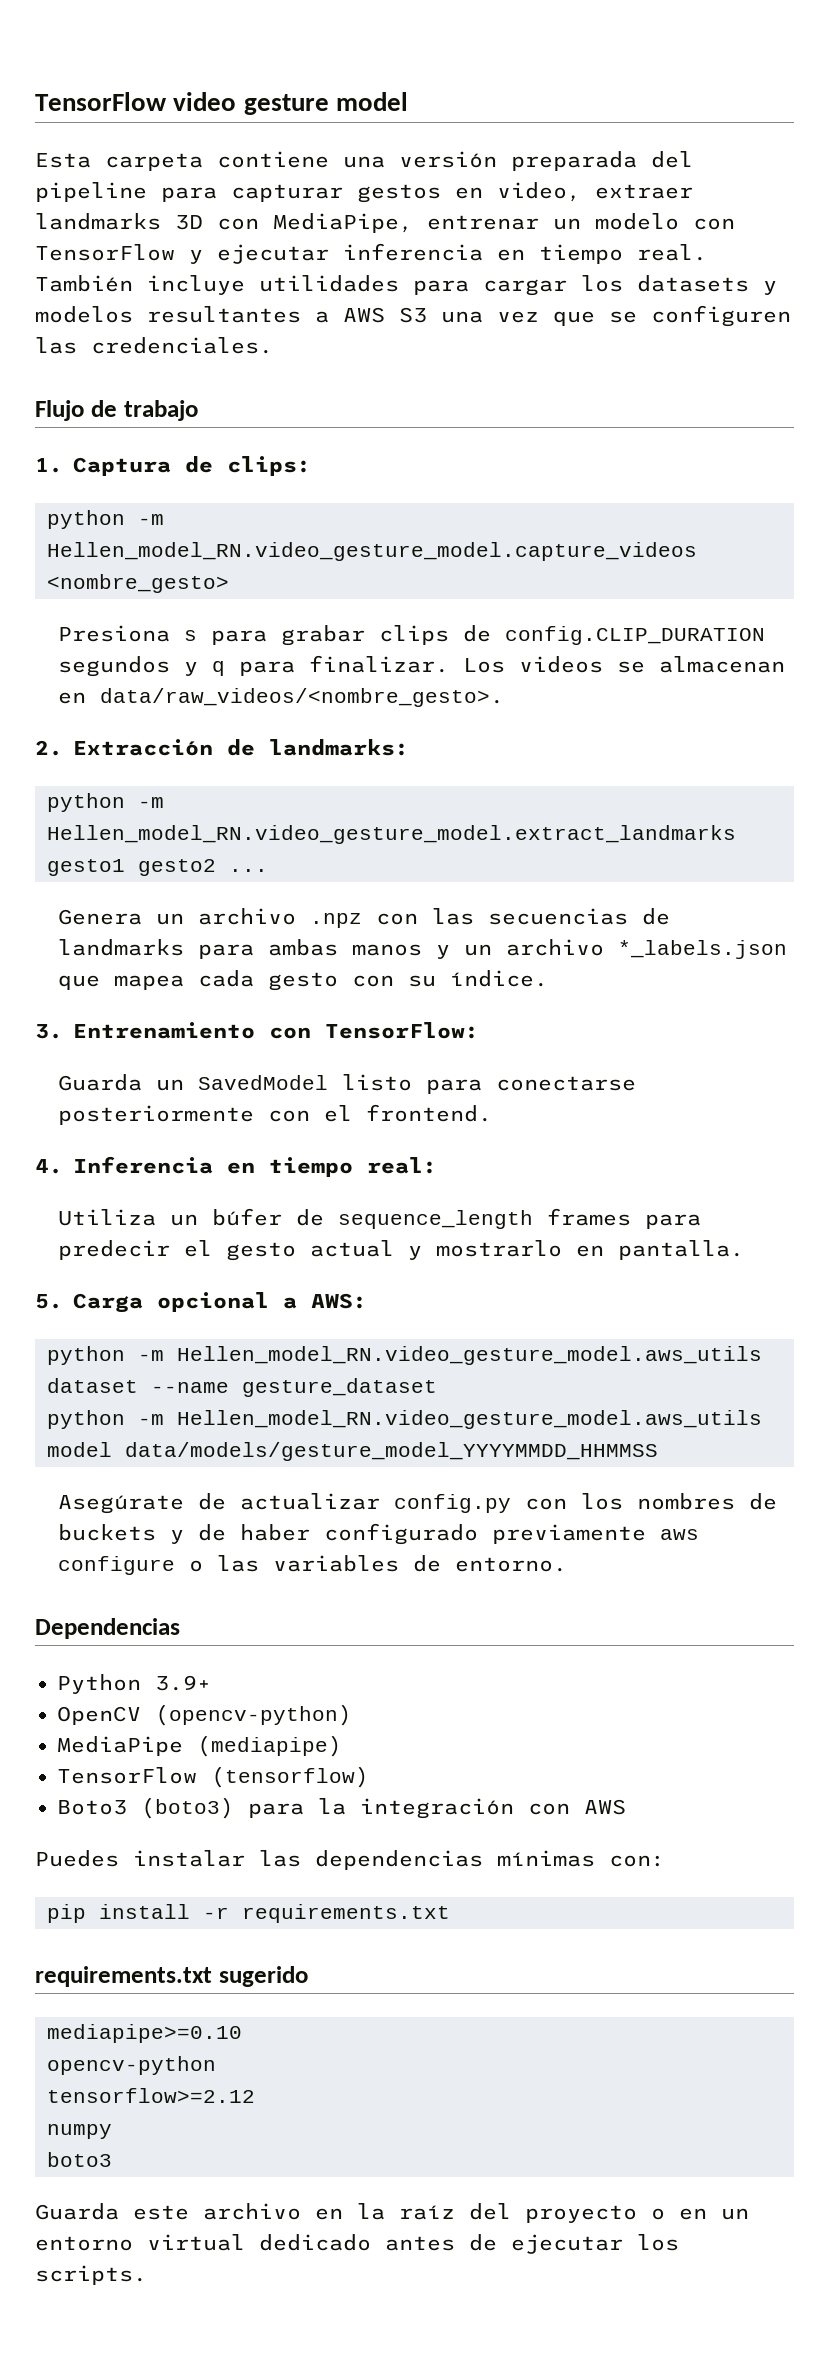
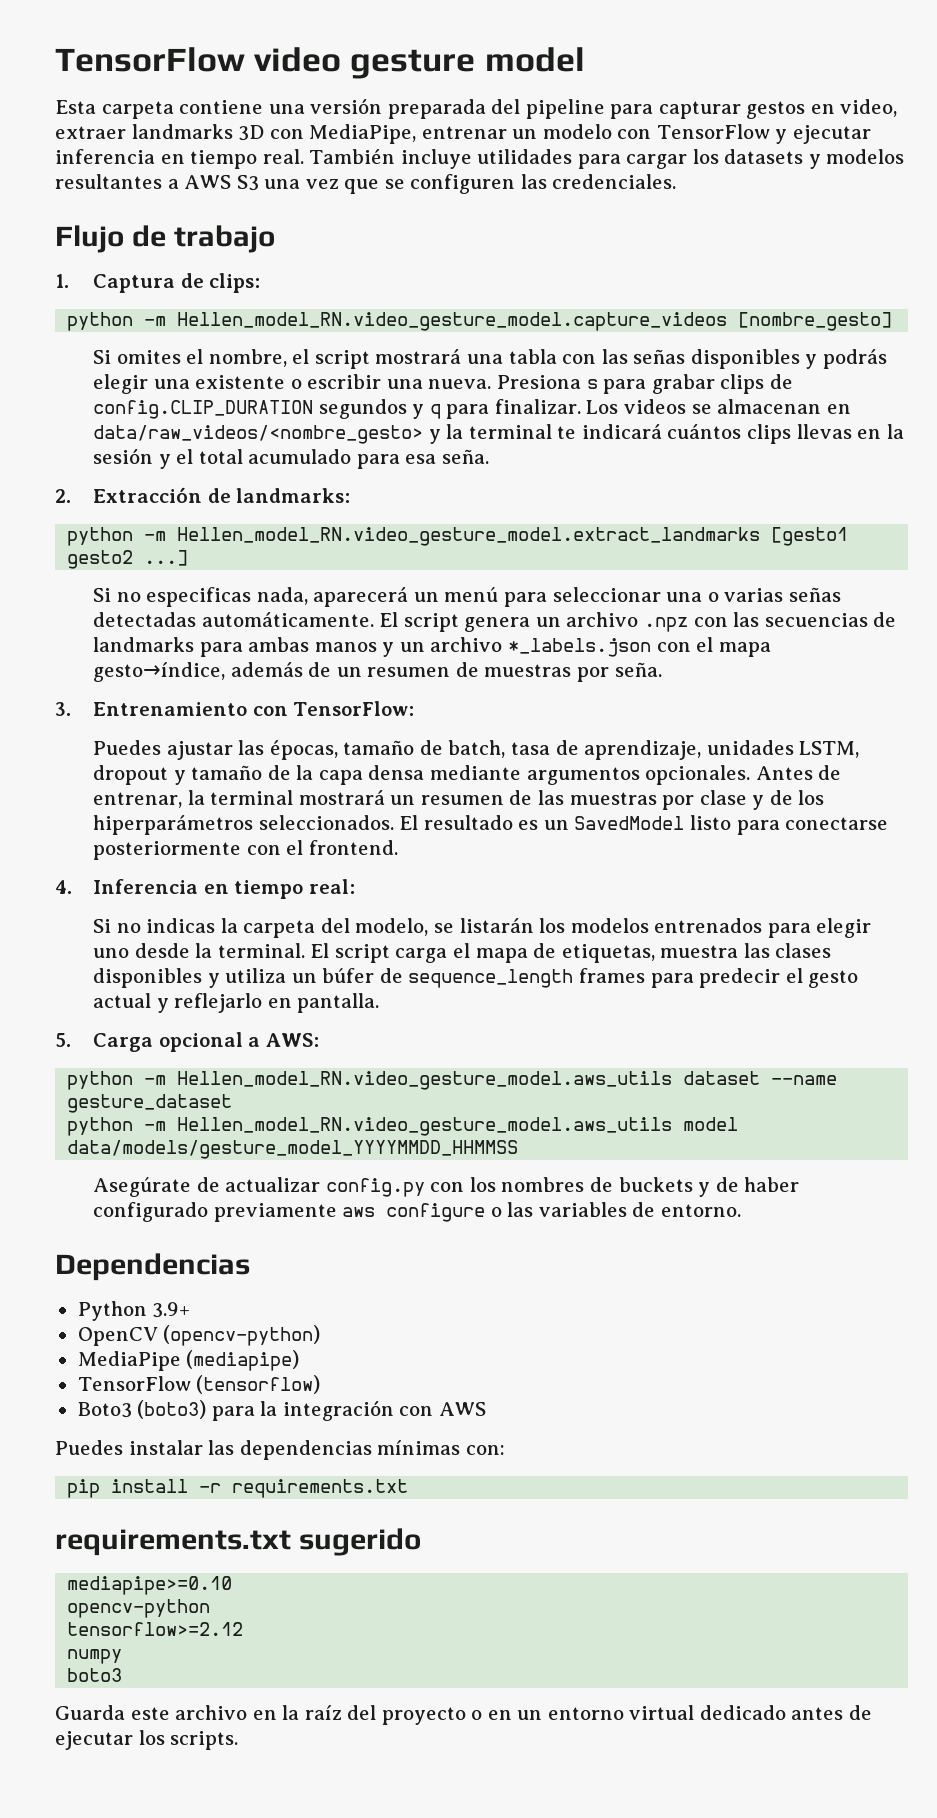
[47,574,229,593] <nombre_gesto> // -> [738,312,893,331] [93,349,887,369] [93,374,492,394] [nombre_gesto] // Si omites el nombre, el script mostrará una tabla con las señas disponibles y podrás elegir una existente o escribir una nueva.
[100,688,505,707] data/raw_videos/<nombre_gesto>. -> [93,424,904,444] [93,448,489,469] data/raw_videos/<nombre_gesto> y la terminal te indicará cuántos clips llevas en la sesión y el total acumulado para esa seña.
[47,859,268,876] [58,909,143,925] gesto1 gesto2 ... // Genera -> [771,527,849,546] [67,550,189,569] [93,587,841,607] [93,612,531,632] [gesto1 gesto2 ...] // Si no especificas nada, aparecerá un menú para seleccionar una o varias señas detectadas automáticamente. El script genera
[58,970,549,991] [35,1022,479,1039] [58,1074,143,1091] que mapea cada gesto con su índice. // 3. Entrenamiento con TensorFlow: // Guarda -> [656,637,771,657] [93,662,662,682] [55,701,415,716] [93,740,860,760] [93,765,842,785] [93,790,825,810] [93,815,539,835] con el mapa gesto→índice, además de un resumen de muestras por seña. // 3. Entrenamiento con TensorFlow: // Puedes ajustar las épocas, tamaño de batch, tasa de aprendizaje, unidades LSTM, dropout y tamaño de la capa densa mediante argumentos opcionales. Antes de entrenar, la terminal mostrará un resumen de las muestras por clase y de los hiperparámetros seleccionados. El resultado es
[58,1209,157,1226] Utiliza -> [93,918,872,938] [93,943,832,963] [93,968,287,988] Si no indicas la carpeta del modelo, se listarán los modelos entrenados para elegir uno desde la terminal. El script carga el mapa de etiquetas, muestra las clases disponibles y utiliza
[436,1240,563,1257] mostrarlo -> [174,993,263,1013] reflejarlo

